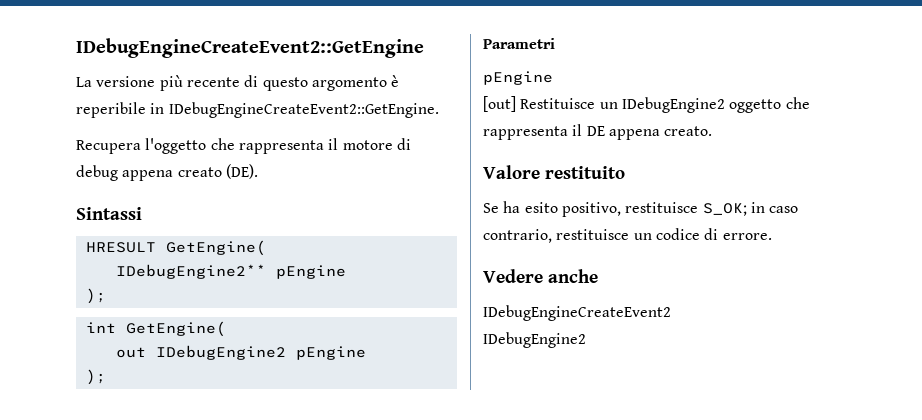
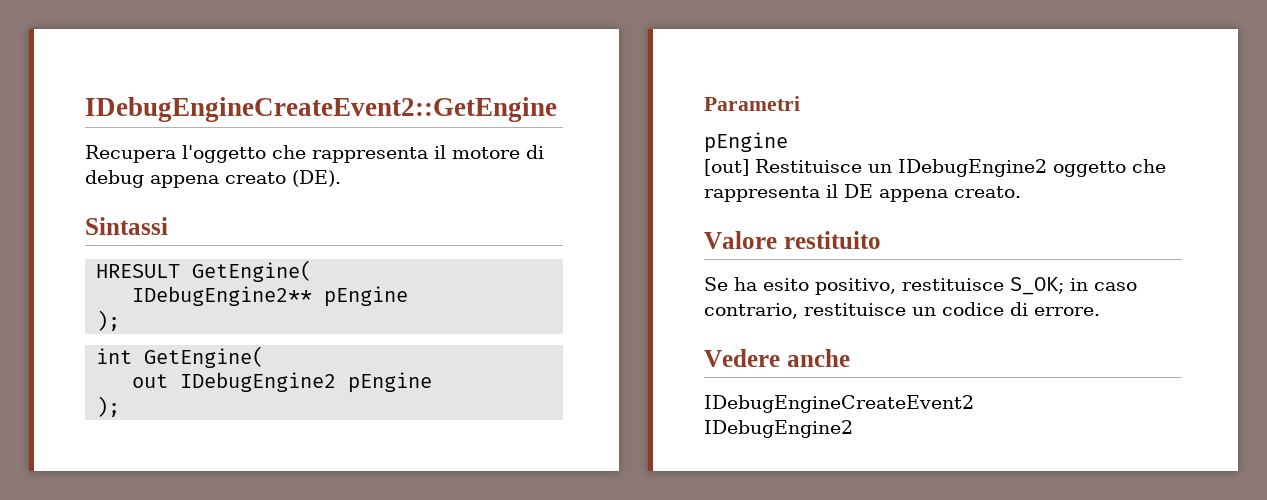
[76,75,400,91] [76,102,439,118] // La versione più recente di questo argomento è reperibile in IDebugEngineCreateEvent2::GetEngine. -> (557, 109) none

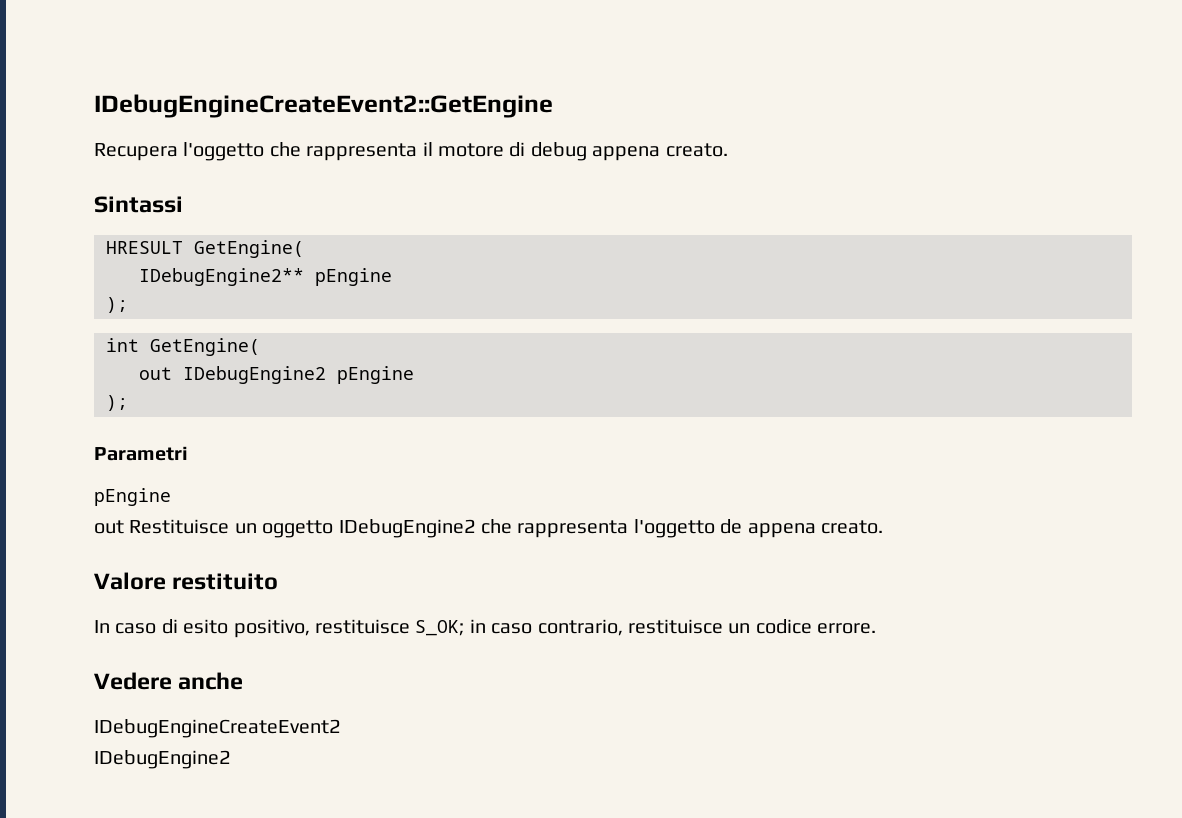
[225,170,341,187] creato (DE). -> [665,143,728,157] creato.
[704,159,749,176] [out] -> [94,520,124,534] out
[898,159,1166,177] [704,184,873,202] IDebugEngine2 oggetto che rappresenta il DE -> [262,519,743,538] oggetto IDebugEngine2 che rappresenta l'oggetto de
[704,277,757,291] Se ha -> [94,619,178,634] In caso di
[1010,302,1028,316] di -> (812, 626) none

